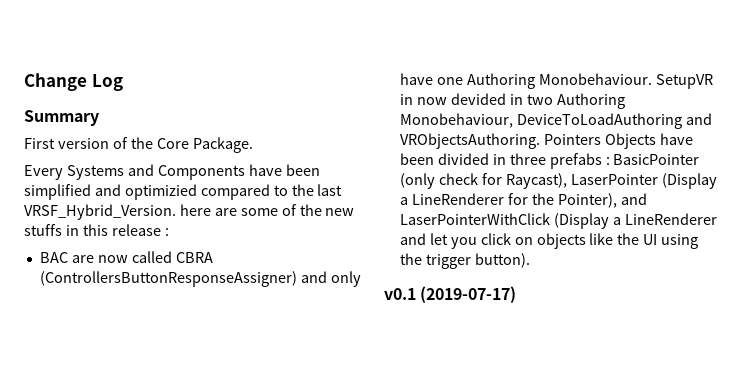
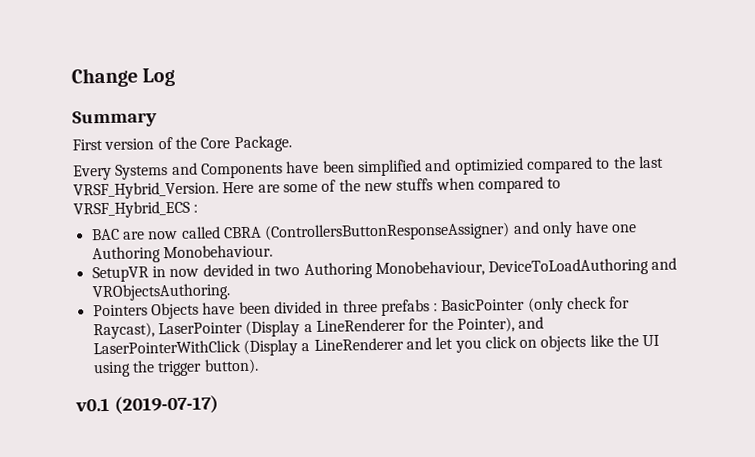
[179,204,211,216] here -> [222,181,255,194] Here
[65,224,161,236] in this release -> [435,176,562,194] [73,200,190,219] when compared to VRSF_Hybrid_ECS
(652, 79) none -> (273, 251) //
(540, 141) none -> (231, 292) //

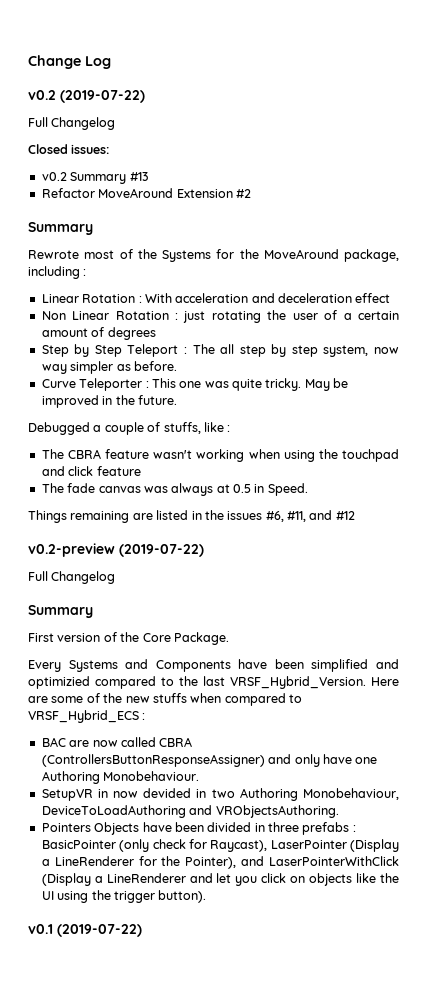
(176, 77) none -> [28,90,145,103] [28,117,116,130] [28,144,110,154] [41,172,149,184] [41,188,251,198] [28,222,93,235] [28,249,399,262] [28,266,87,279] [41,293,391,303] [41,310,400,323] [41,327,156,340] [41,344,399,357] [41,361,177,374] [41,378,349,391] [41,395,177,408] [28,422,231,435] [41,449,399,462] [41,466,141,476] [41,483,308,496] [28,510,355,523] [28,543,204,557] [28,571,116,584] // v0.2 (2019-07-22) // Full Changelog // Closed issues: // v0.2 Summary #13 // Refactor MoveAround Extension #2 // Summary // Rewrote most of the Systems for the MoveAround package, including : // Linear Rotation : With acceleration and deceleration effect // Non Linear Rotation : just rotating the user of a certain amount of degrees // Step by Step Teleport : The all step by step system, now way simpler as before. // Curve Teleporter : This one was quite tricky. May be improved in the future. // Debugged a couple of stuffs, like : // The CBRA feature wasn't working when using the touchpad and click feature // The fade canvas was always at 0.5 in Speed. // Things remaining are listed in the issues #6, #11, and #12 // v0.2-preview (2019-07-22) // Full Changelog
[113,395,219,415] (2019-07-17) -> [57,924,142,937] (2019-07-22)

